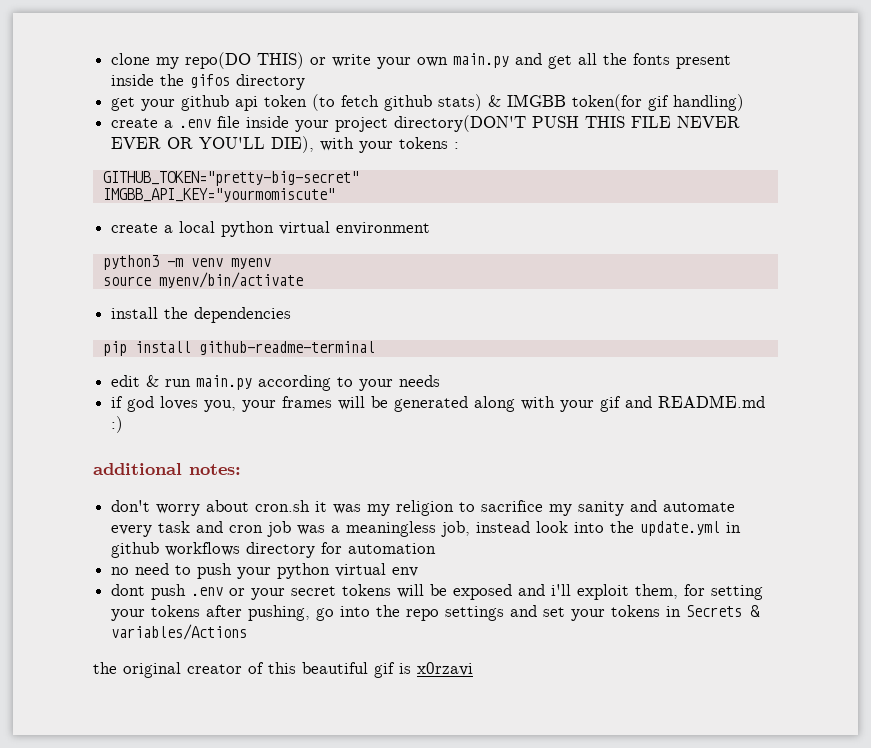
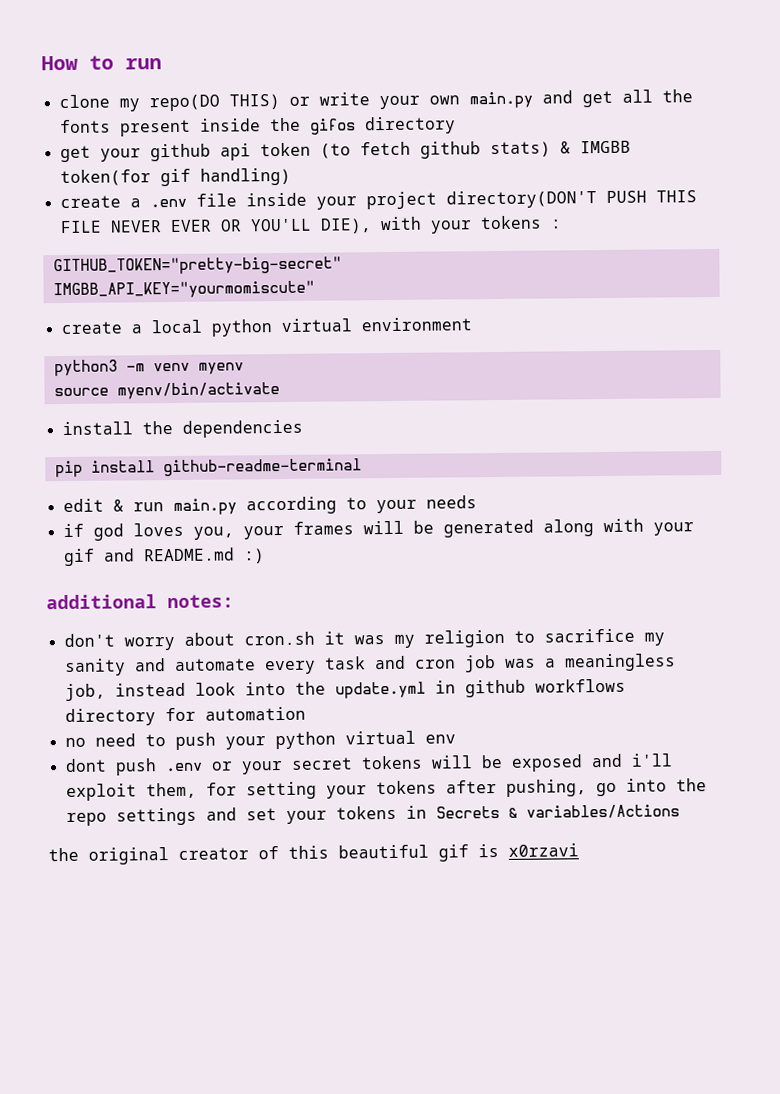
(111, 59) none -> [41,55,162,71] How to run //

